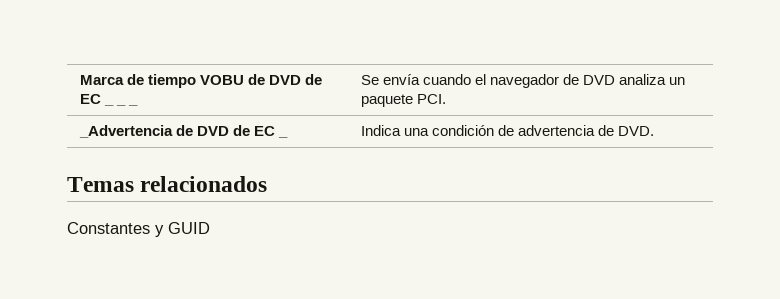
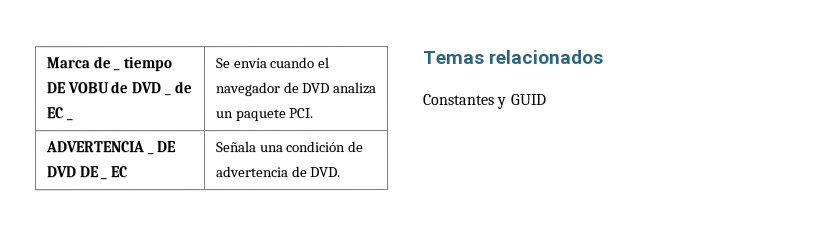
[148,74,197,88] tiempo -> [113,56,173,72] [45,82,66,94] _ tiempo DE
[305,74,323,85] [79,94,101,104] [104,104,139,106] de EC _ _ _ -> [164,81,193,96] [45,107,73,121] _ de EC _
[78,125,276,138] [278,136,289,138] [360,125,401,136] _Advertencia de DVD de EC _ | Indica -> [45,141,178,155] [46,166,129,180] [215,141,257,153] ADVERTENCIA _ DE DVD DE _ EC | Señala

